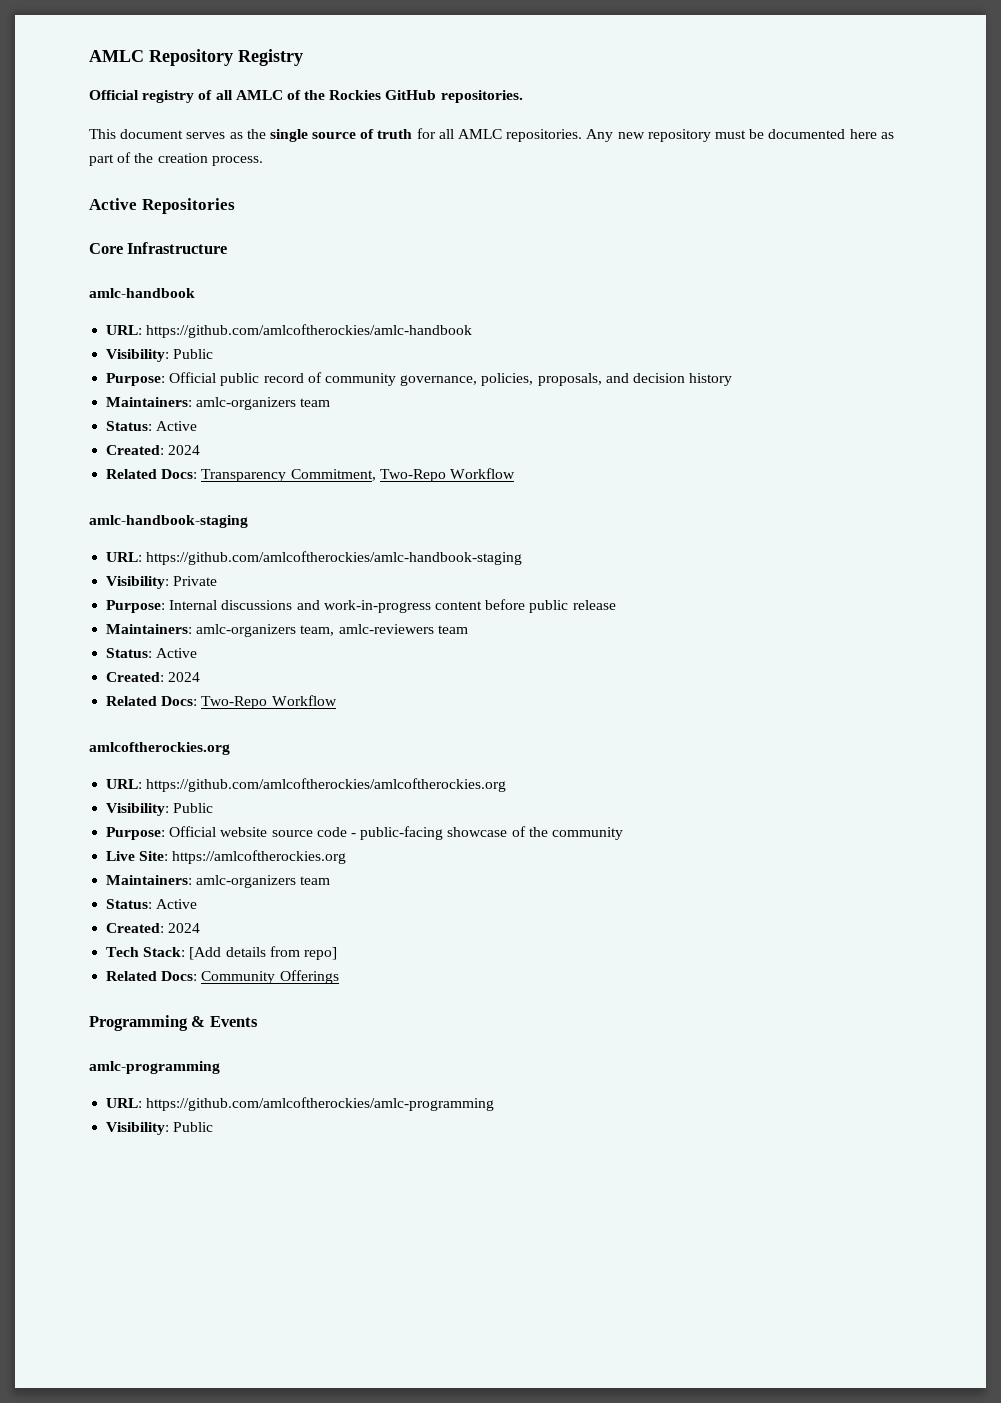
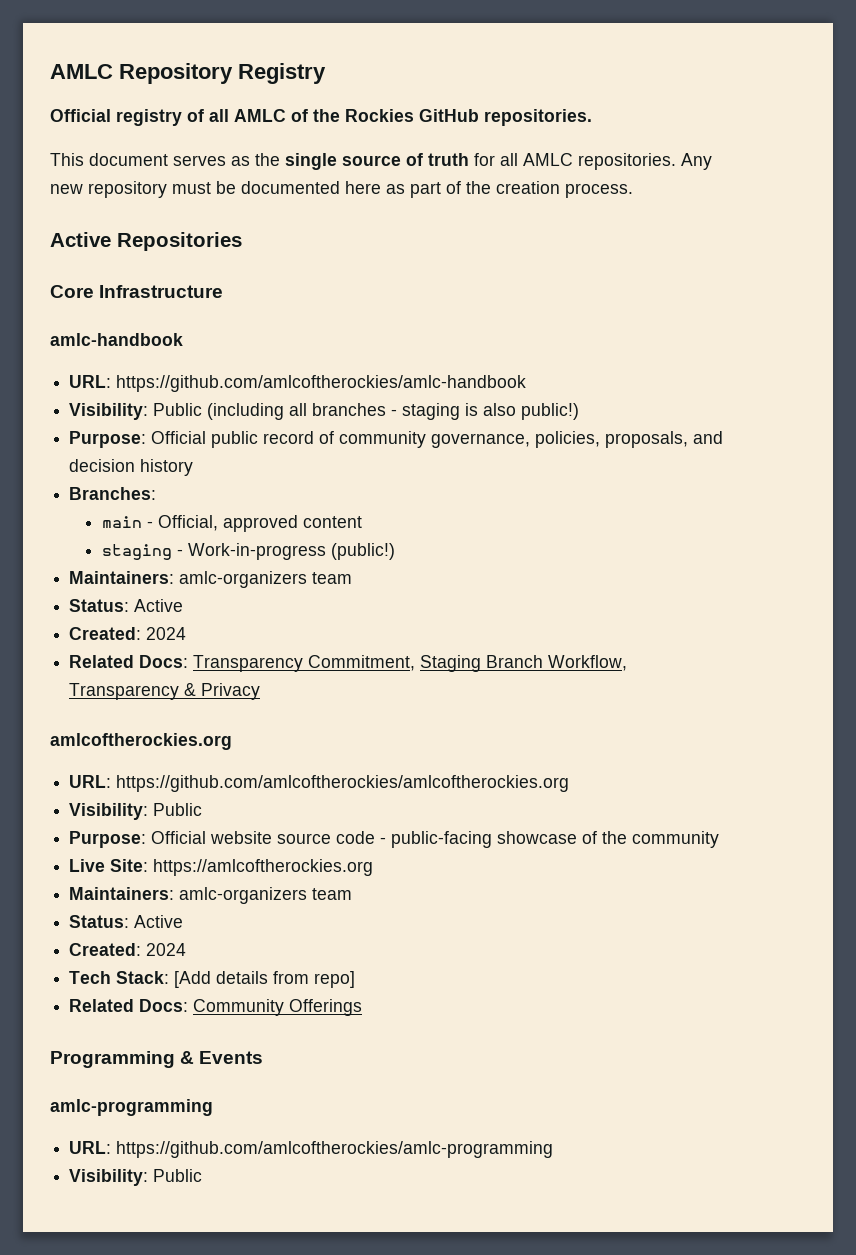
(214, 354) none -> [207,403,580,420] (including all branches - staging is also public!)
(733, 379) none -> [69,487,157,500] [102,515,363,532] [102,543,396,560] // Branches: // main - Official, approved content // staging - Work-in-progress (public!)
[379,468,515,482] [89,515,248,528] [106,551,523,565] [106,576,218,589] [106,599,616,613] [106,624,468,637] [106,648,198,658] [106,672,201,682] [106,695,337,709] Two-Repo Workflow // amlc-handbook-staging // URL: https://github.com/amlcoftherockies/amlc-handbook-staging // Visibility: Private // Purpose: Internal discussions and work-in-progress content before public release // Maintainers: amlc-organizers team, amlc-reviewers team // Status: Active // Created: 2024 // Related Docs: Two-Repo Workflow -> [420,655,628,672] [69,683,261,700] Staging Branch Workflow, Transparency & Privacy

